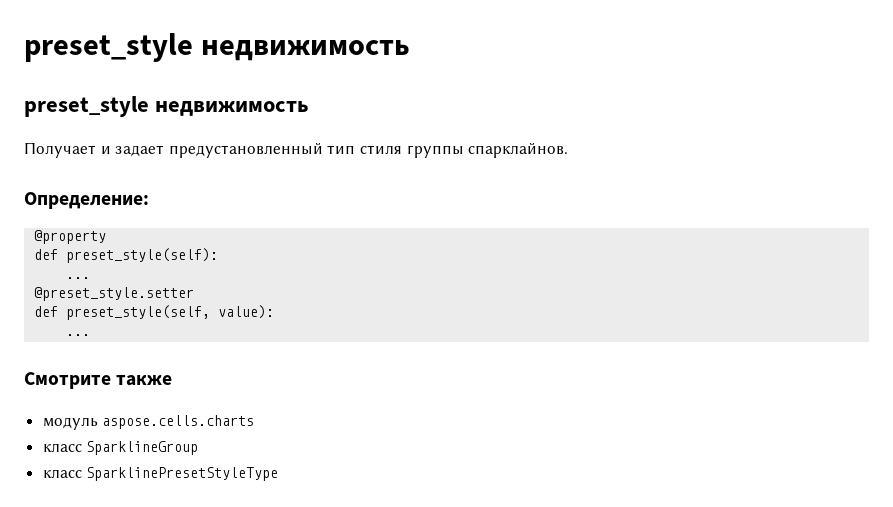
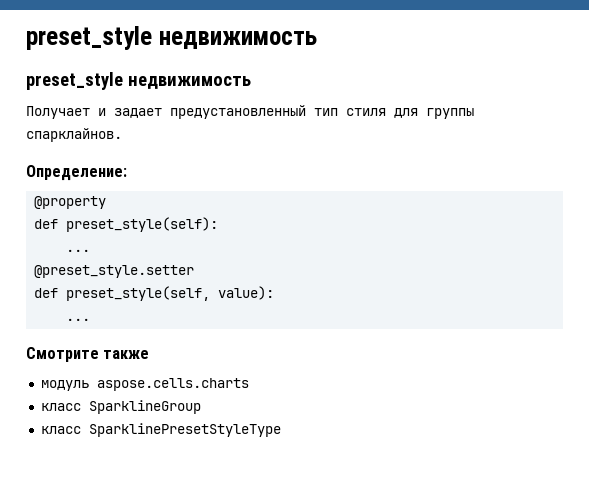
(402, 149) none -> [394,108,418,118] для

